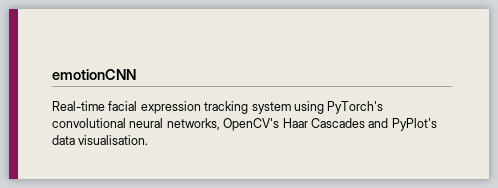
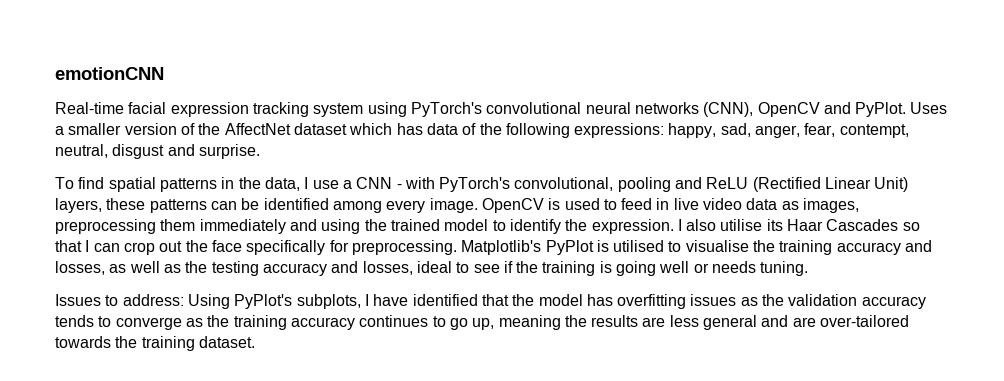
[166,118,437,131] [52,135,149,145] networks, OpenCV's Haar Cascades and PyPlot's data visualisation. -> [634,102,948,117] [55,123,909,138] [55,144,260,159] [55,177,909,192] [55,198,860,213] [55,219,920,234] [55,240,933,255] [55,261,809,276] [55,294,926,309] [55,315,910,330] [55,336,255,351] networks (CNN), OpenCV and PyPlot. Uses a smaller version of the AffectNet dataset which has data of the following expressions: happy, sad, anger, fear, contempt, neutral, disgust and surprise. // To find spatial patterns in the data, I use a CNN - with PyTorch's convolutional, pooling and ReLU (Rectified Linear Unit) layers, these patterns can be identified among every image. OpenCV is used to feed in live video data as images, preprocessing them immediately and using the trained model to identify the expression. I also utilise its Haar Cascades so that I can crop out the face specifically for preprocessing. Matplotlib's PyPlot is utilised to visualise the training accuracy and losses, as well as the testing accuracy and losses, ideal to see if the training is going well or needs tuning. // Issues to address: Using PyPlot's subplots, I have identified that the model has overfitting issues as the validation accuracy tends to converge as the training accuracy continues to go up, meaning the results are less general and are over-tailored towards the training dataset.

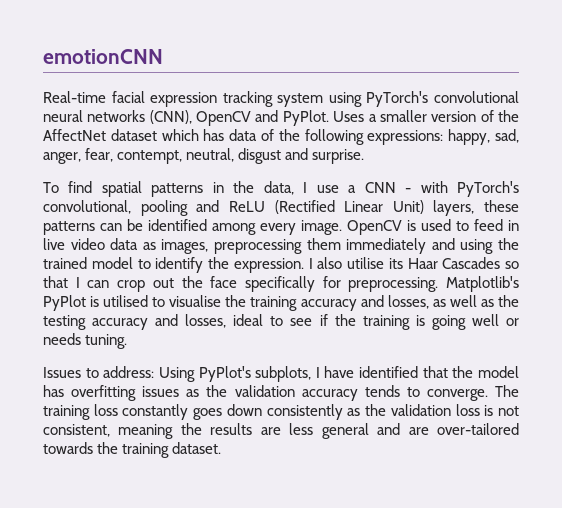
[115,315,495,330] converge as the training accuracy continues to go up, -> [426,385,519,401] [43,404,520,420] [43,424,110,437] converge. The training loss constantly goes down consistently as the validation loss is not consistent,

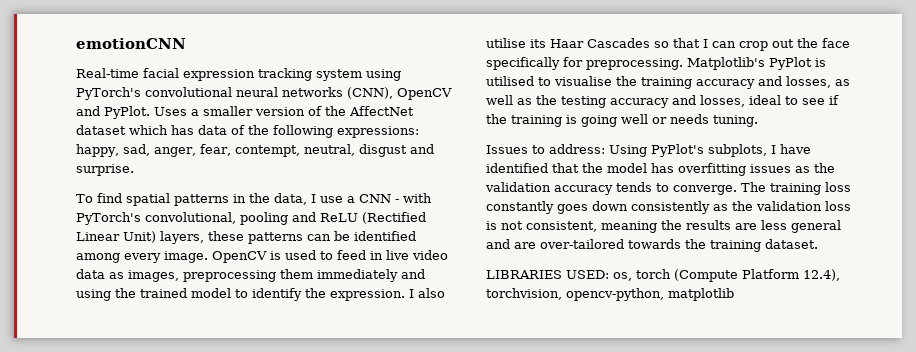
(222, 448) none -> [486,269,840,282] [486,288,734,301] // LIBRARIES USED: os, torch (Compute Platform 12.4), torchvision, opencv-python, matplotlib

